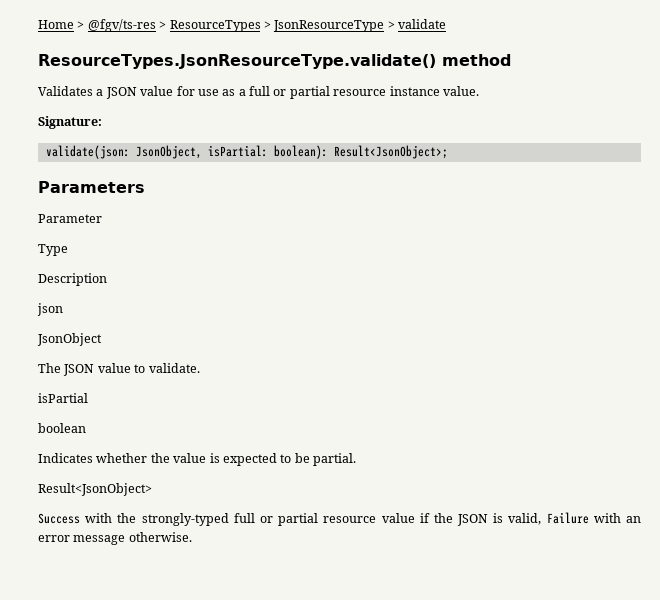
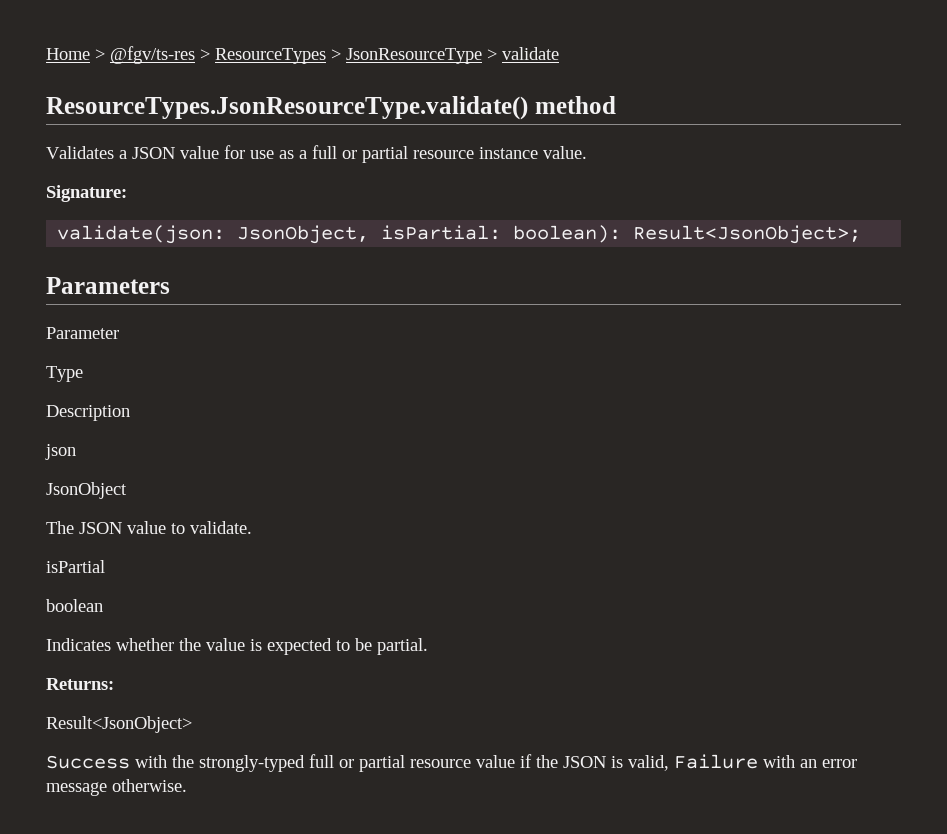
(356, 459) none -> [46,678,114,690] // Returns:

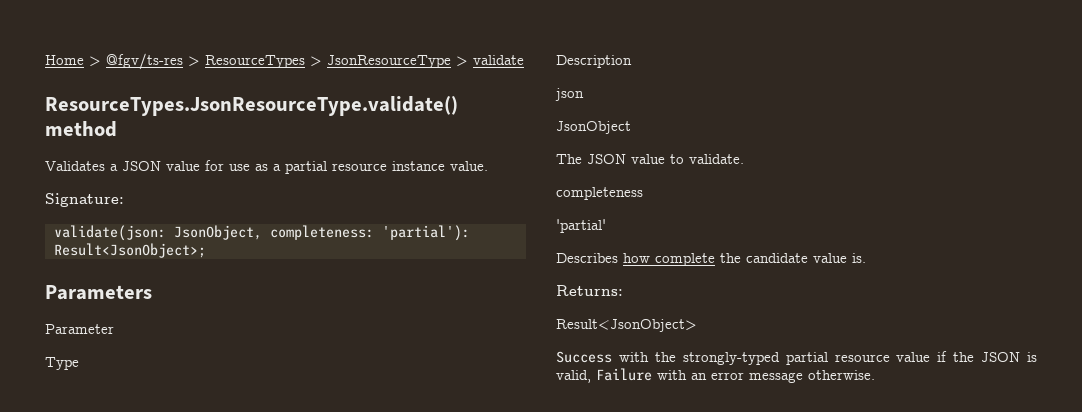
[312,145,357,159] full or -> (281, 167) none
[381,225,622,243] isPartial: boolean): -> [269,225,470,241] completeness: 'partial'):
[46,560,105,573] [46,599,103,612] [46,638,428,655] isPartial // boolean // Indicates whether the value is expected to be partial. -> [556,187,643,200] [556,219,606,233] [556,253,866,266] completeness // 'partial' // Describes how complete the candidate value is.
[309,754,354,768] full or -> (780, 358) none

